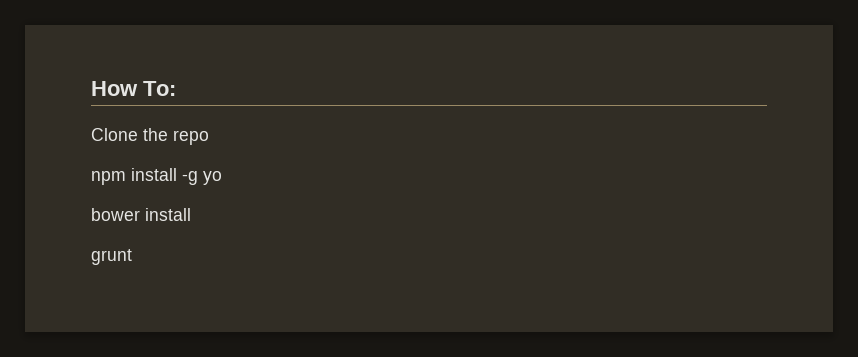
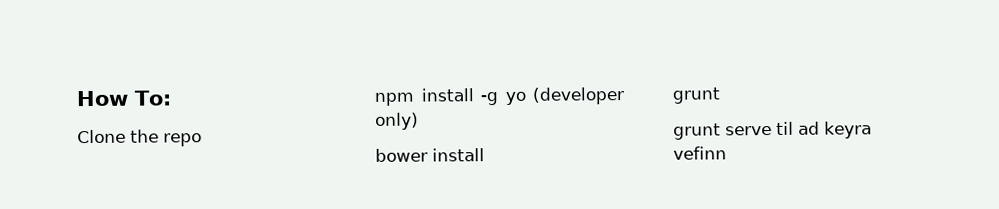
(222, 178) none -> [532,87,625,105] [375,112,419,130] (developer only)
(132, 257) none -> [673,121,872,140] [673,146,727,160] // grunt serve til ad keyra vefinn

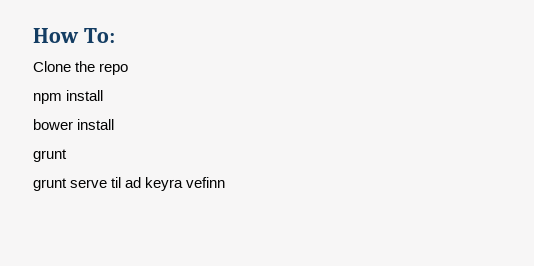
[480,87,625,106] [375,112,419,130] -g yo (developer only) -> (104, 95) none

